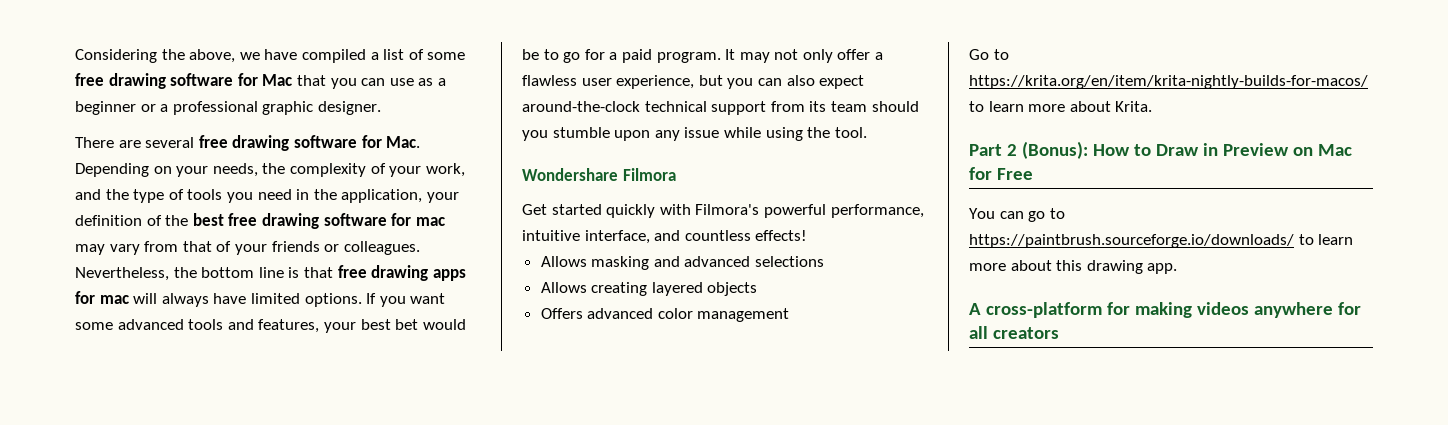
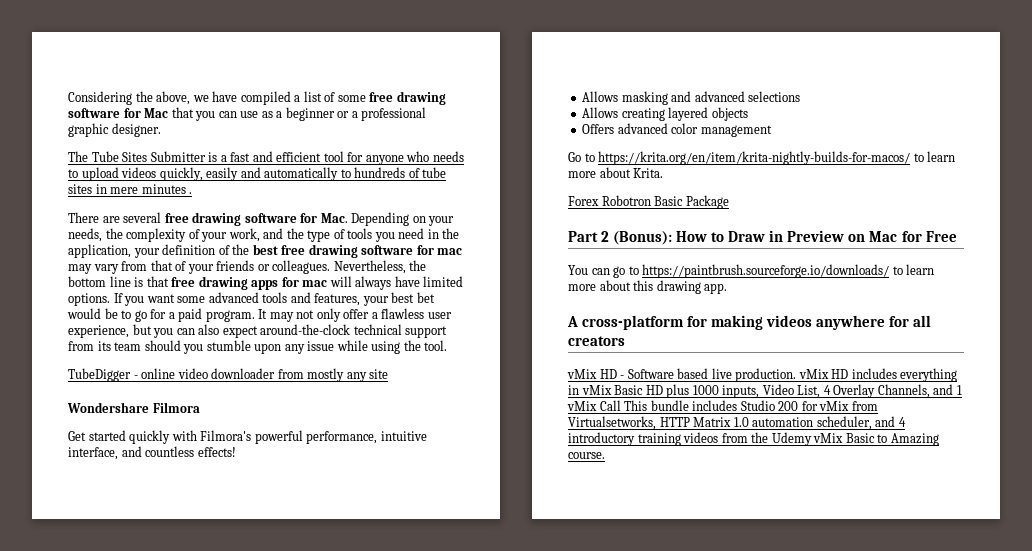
(381, 108) none -> [68,151,464,165] [68,167,447,181] [68,184,193,194] // The Tube Sites Submitter is a fast and efficient tool for anyone who needs to upload videos quickly, easily and automatically to hundreds of tube sites in mere minutes .
(867, 132) none -> [68,368,389,382] // TubeDigger - online video downloader from mostly any site
(1153, 106) none -> [568,195,729,209] // Forex Robotron Basic Package
(1059, 333) none -> [567,368,958,382] [568,384,962,398] [567,400,878,411] [568,416,906,430] [568,432,939,446] [568,452,605,459] // vMix HD - Software based live production. vMix HD includes everything in vMix Basic HD plus 1000 inputs, Video List, 4 Overlay Channels, and 1 vMix Call This bundle includes Studio 200 for vMix from Virtualsetworks, HTTP Matrix 1.0 automation scheduler, and 4 introductory training videos from the Udemy vMix Basic to Amazing course.

